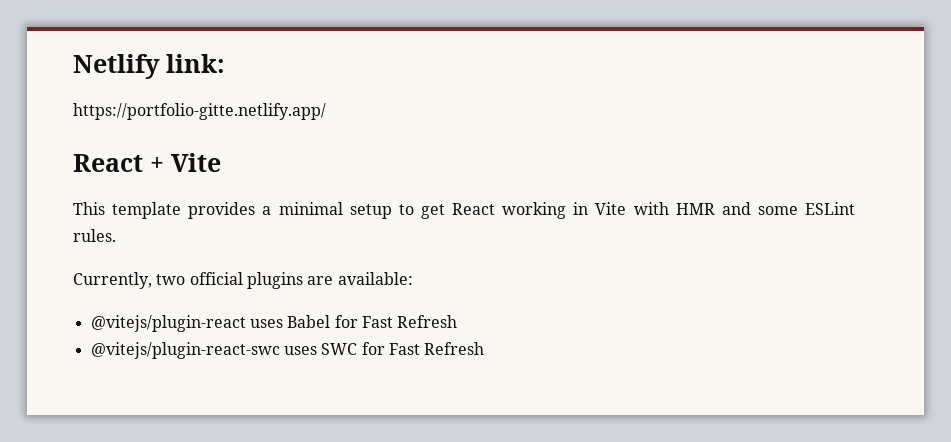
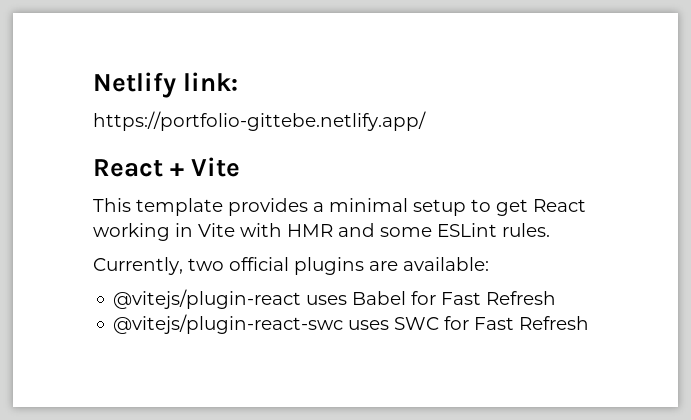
[73,103,326,120] https://portfolio-gitte.netlify.app/ -> [93,111,426,131] https://portfolio-gittebe.netlify.app/

